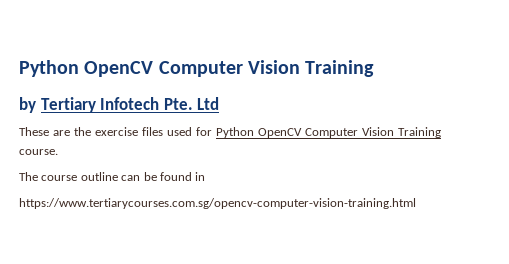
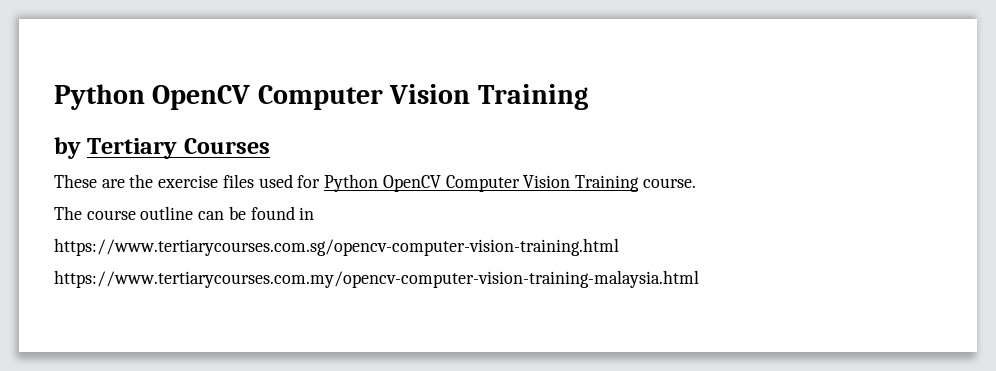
[100,97,220,110] Infotech Pte. Ltd -> [183,138,270,154] Courses
(416, 203) none -> [54,270,699,288] // https://www.tertiarycourses.com.my/opencv-computer-vision-training-malaysia.html

